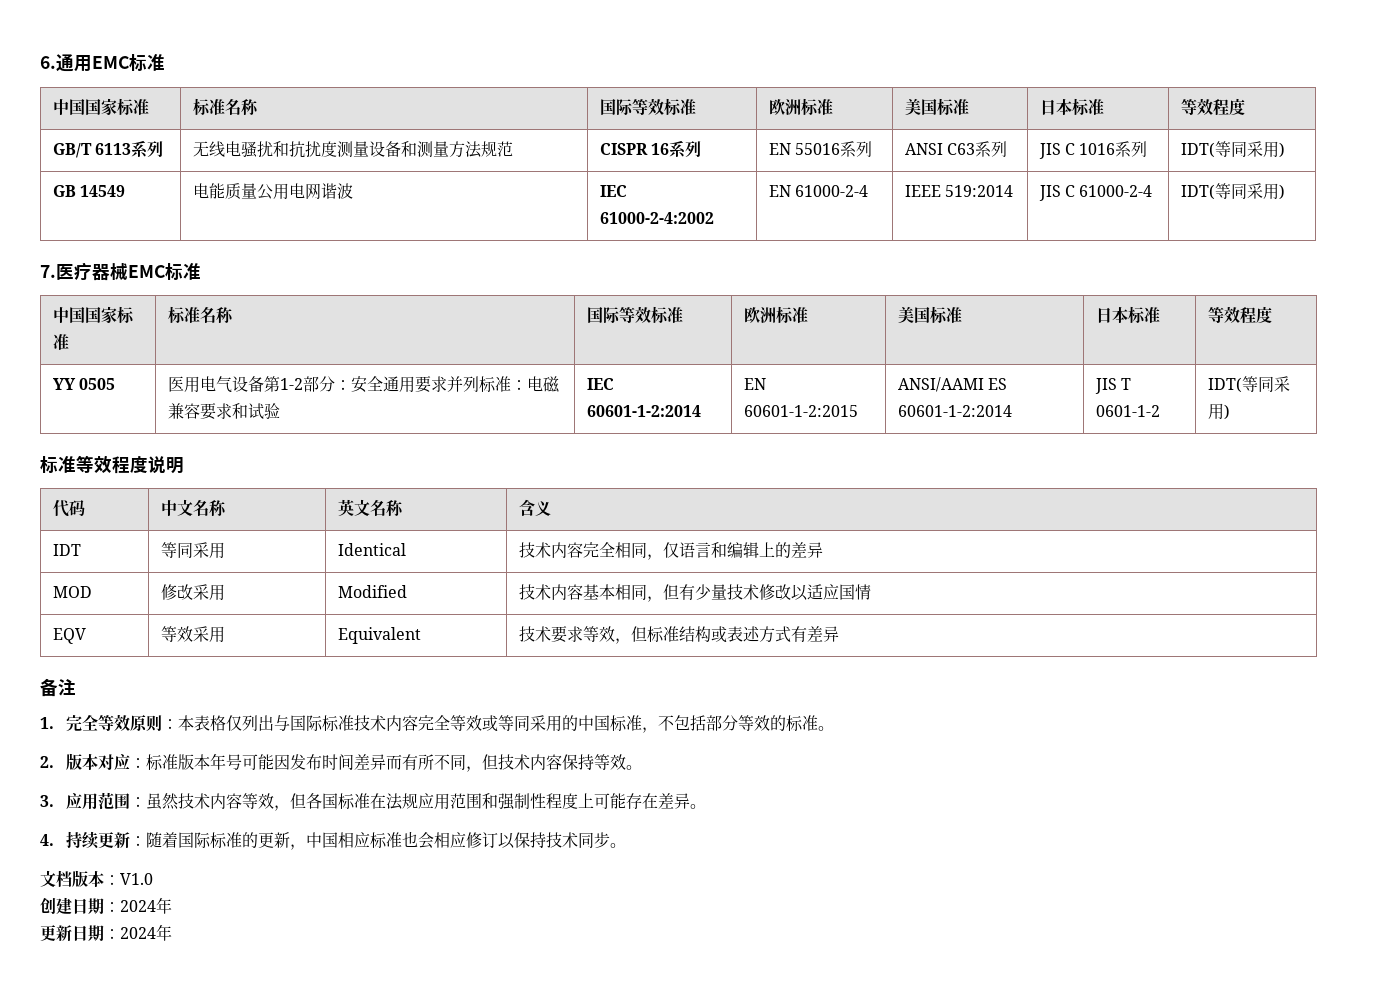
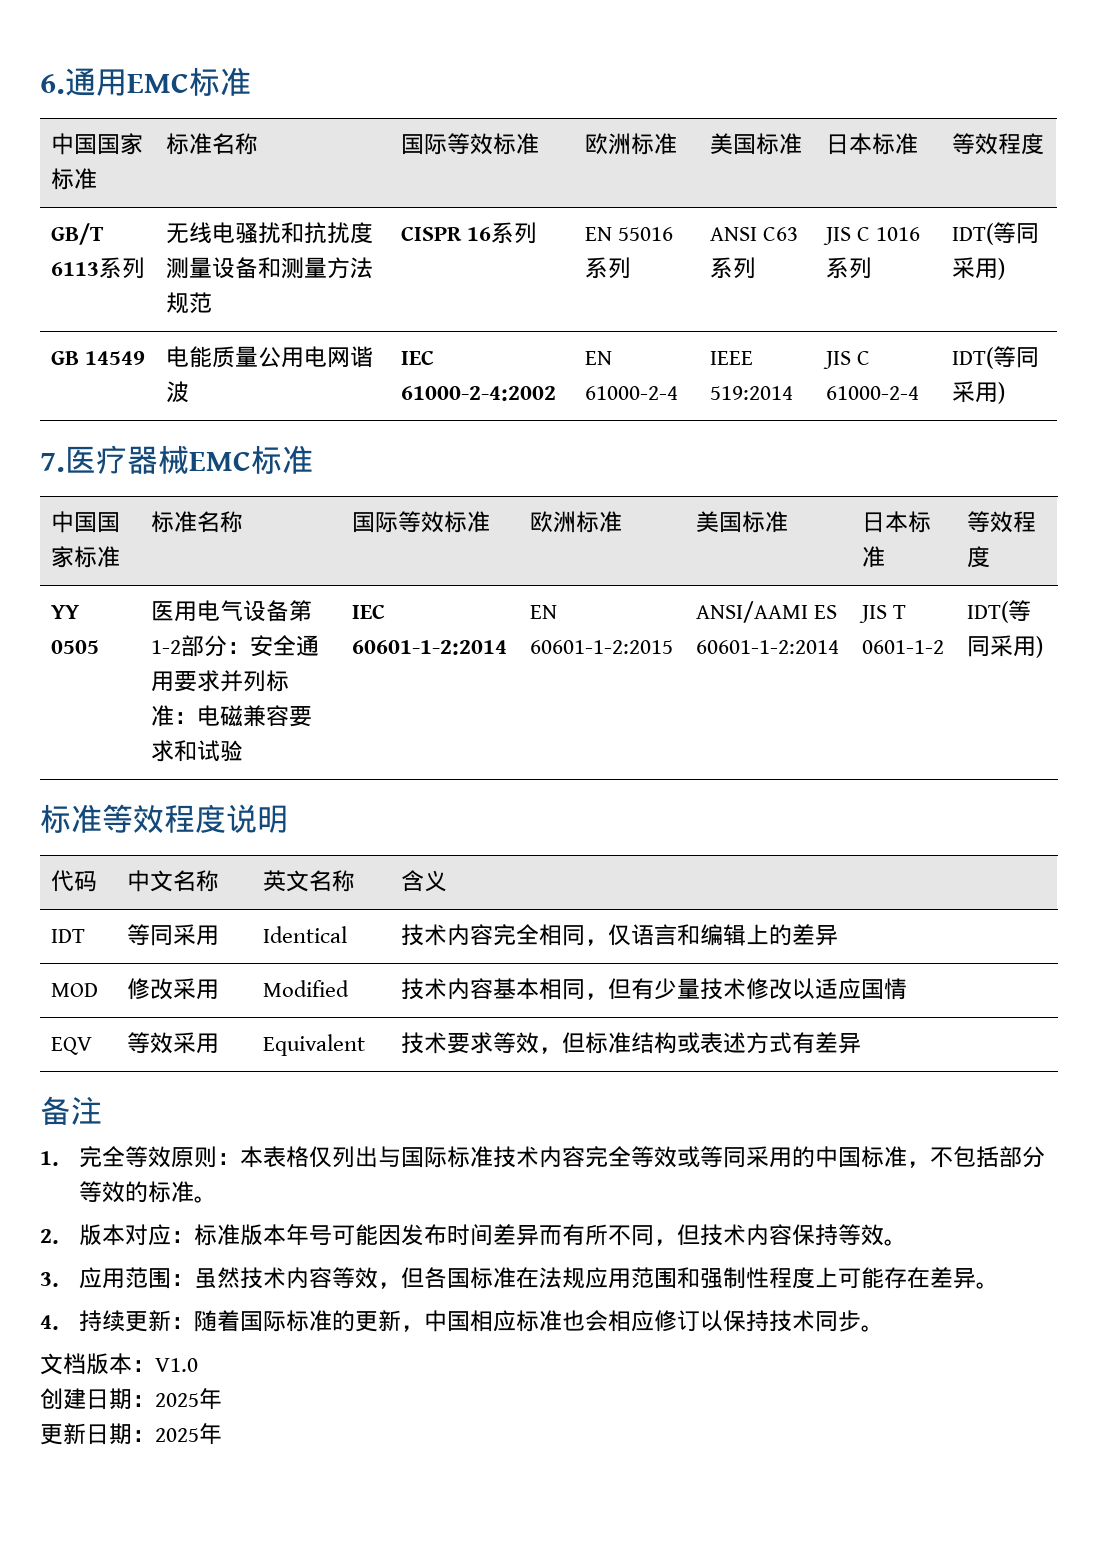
[120,900,156,912] 2024 -> [155,1393,199,1407] 2025
[120,927,156,939] 2024 -> [155,1428,199,1442] 2025

